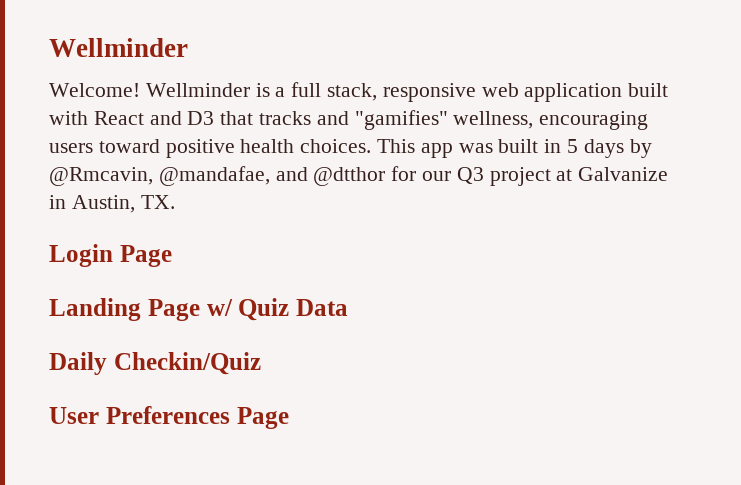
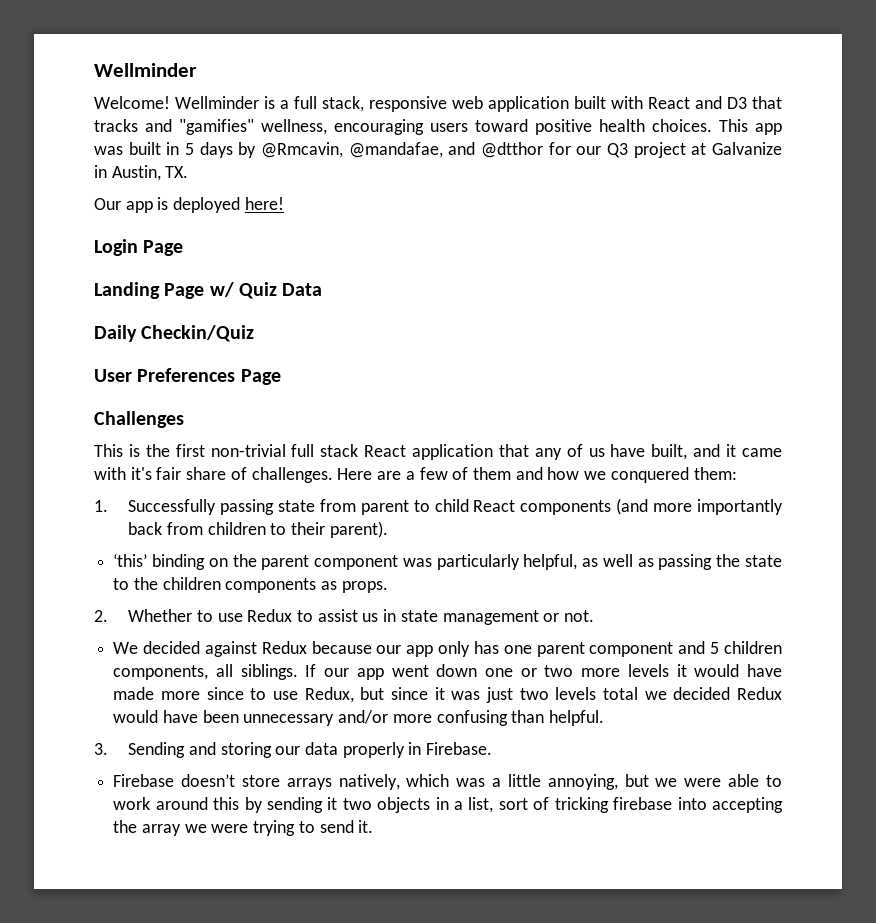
(175, 202) none -> [94,197,284,213] // Our app is deployed here!
(289, 418) none -> [94,411,184,428] [94,444,782,460] [94,467,737,483] [94,498,783,515] [128,521,388,538] [113,554,782,570] [113,577,388,593] [94,609,595,625] [113,641,782,657] [113,664,782,680] [113,687,782,703] [113,710,605,726] [94,742,493,758] [113,774,782,790] [113,797,783,813] [113,820,374,836] // Challenges // This is the first non-trivial full stack React application that any of us have built, and it came with it's fair share of challenges. Here are a few of them and how we conquered them: // 1. Successfully passing state from parent to child React components (and more importantly back from children to their parent). // ‘this’ binding on the parent component was particularly helpful, as well as passing the state to the children components as props. // 2. Whether to use Redux to assist us in state management or not. // We decided against Redux because our app only has one parent component and 5 children components, all siblings. If our app went down one or two more levels it would have made more since to use Redux, but since it was just two levels total we decided Redux would have been unnecessary and/or more confusing than helpful. // 3. Sending and storing our data properly in Firebase. // Firebase doesn’t store arrays natively, which was a little annoying, but we were able to work around this by sending it two objects in a list, sort of tricking firebase into accepting the array we were trying to send it.

